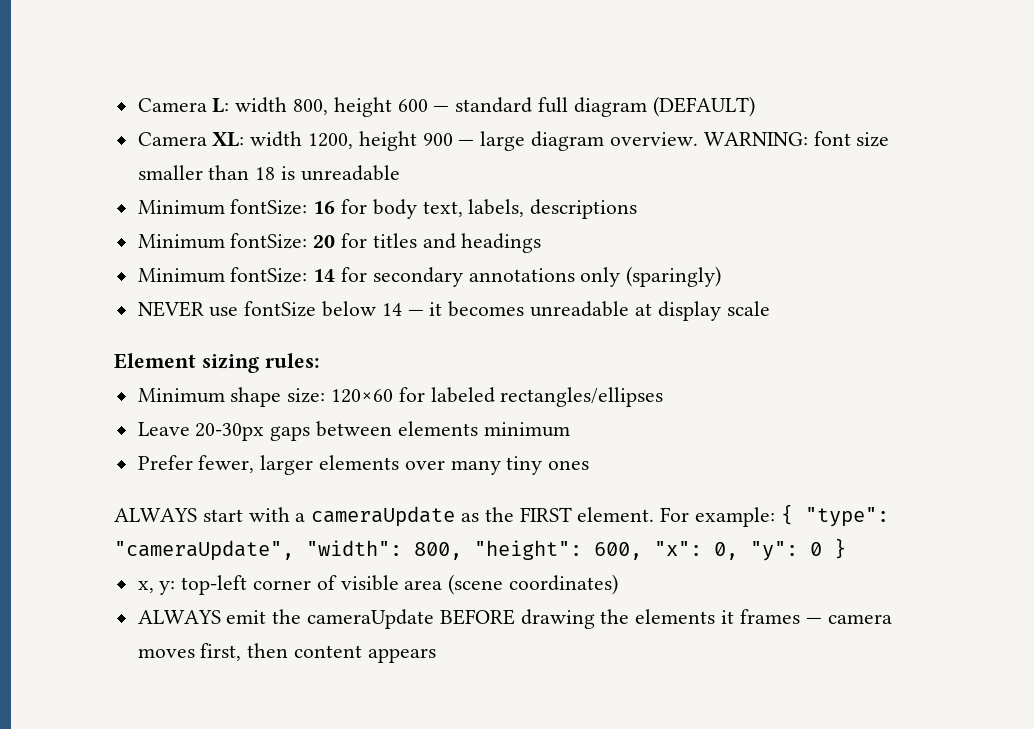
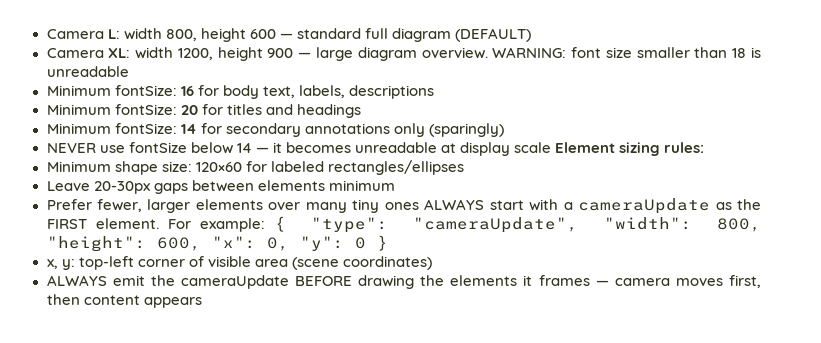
(770, 308) // -> (552, 147) none
(590, 465) // -> (419, 206) none

